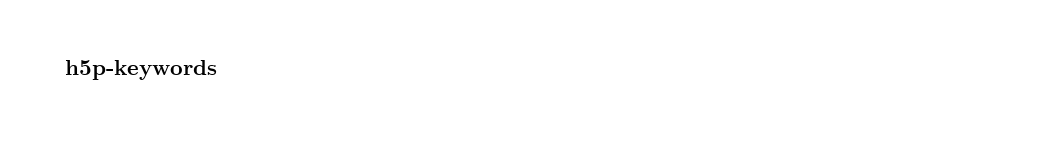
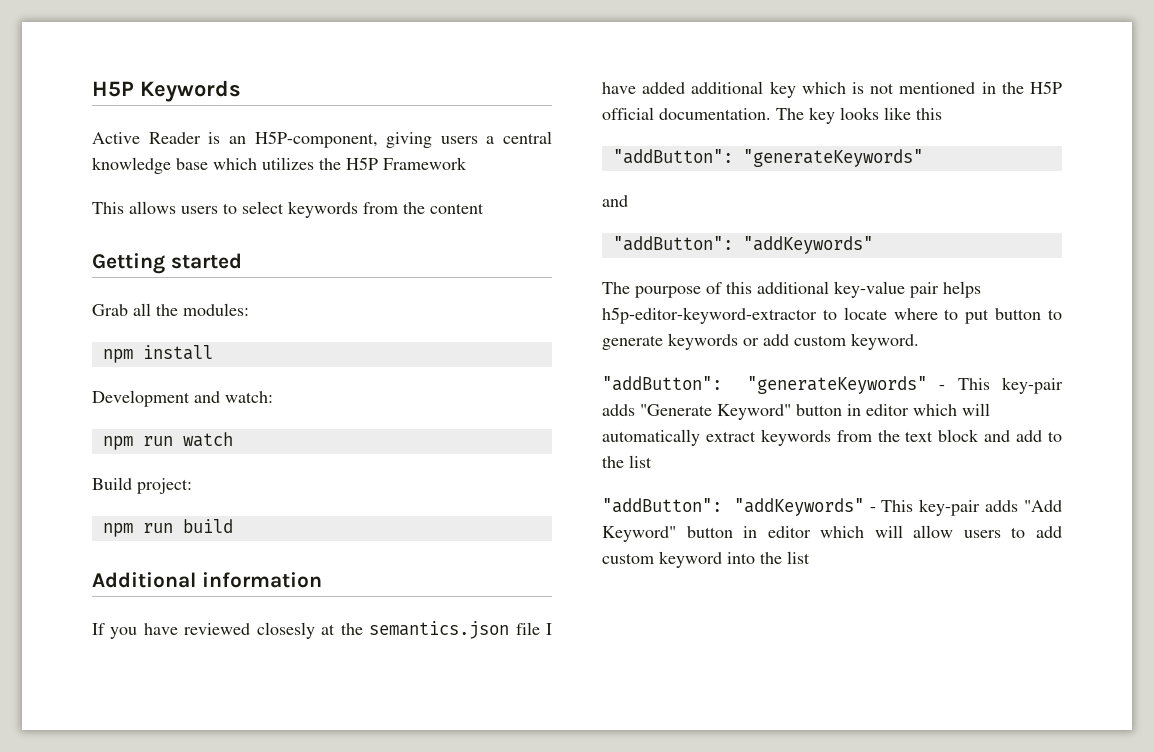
[65,60,217,80] h5p-keywords -> [92,80,241,102] [92,131,552,148] [92,157,467,174] [92,201,484,218] [92,253,242,274] [92,303,249,316] [102,345,213,363] [92,390,273,407] [102,432,233,450] [92,477,192,494] [102,519,233,537] [92,572,322,588] [92,621,552,639] [602,81,1062,98] [602,107,942,124] [612,149,923,167] [602,195,628,207] [612,236,873,254] [602,281,981,298] [602,307,1062,324] [602,333,919,350] [602,376,1063,394] [602,403,990,420] [602,429,1062,446] [602,455,652,468] [602,498,1062,516] [602,525,1062,542] [602,551,810,568] H5P Keywords // Active Reader is an H5P-component, giving users a central knowledge base which utilizes the H5P Framework // This allows users to select keywords from the content // Getting started // Grab all the modules: // npm install // Development and watch: // npm run watch // Build project: // npm run build // Additional information // If you have reviewed closesly at the semantics.json file I have added additional key which is not mentioned in the H5P official documentation. The key looks like this // "addButton": "generateKeywords" // and // "addButton": "addKeywords" // The pourpose of this additional key-value pair helps h5p-editor-keyword-extractor to locate where to put button to generate keywords or add custom keyword. // "addButton": "generateKeywords" - This key-pair adds "Generate Keyword" button in editor which will automatically extract keywords from the text block and add to the list // "addButton": "addKeywords" - This key-pair adds "Add Keyword" button in editor which will allow users to add custom keyword into the list

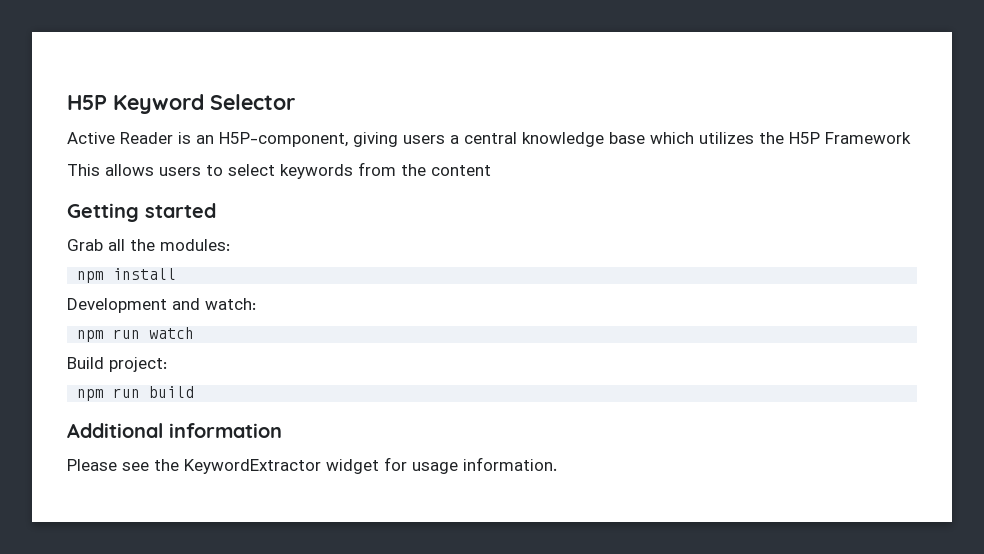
[92,80,241,102] H5P Keywords -> [67,94,295,114] H5P Keyword Selector
[92,621,552,639] [602,81,1062,98] [602,107,942,124] [612,149,923,167] [602,195,628,207] [612,236,873,254] [602,281,981,298] [602,307,1062,324] [602,333,919,350] [602,376,1063,394] [602,403,990,420] [602,429,1062,446] [602,455,652,468] [602,498,1062,516] [602,525,1062,542] [602,551,810,568] If you have reviewed closesly at the semantics.json file I have added additional key which is not mentioned in the H5P official documentation. The key looks like this // "addButton": "generateKeywords" // and // "addButton": "addKeywords" // The pourpose of this additional key-value pair helps h5p-editor-keyword-extractor to locate where to put button to generate keywords or add custom keyword. // "addButton": "generateKeywords" - This key-pair adds "Generate Keyword" button in editor which will automatically extract keywords from the text block and add to the list // "addButton": "addKeywords" - This key-pair adds "Add Keyword" button in editor which will allow users to add custom keyword into the list -> [67,457,557,474] Please see the KeywordExtractor widget for usage information.

